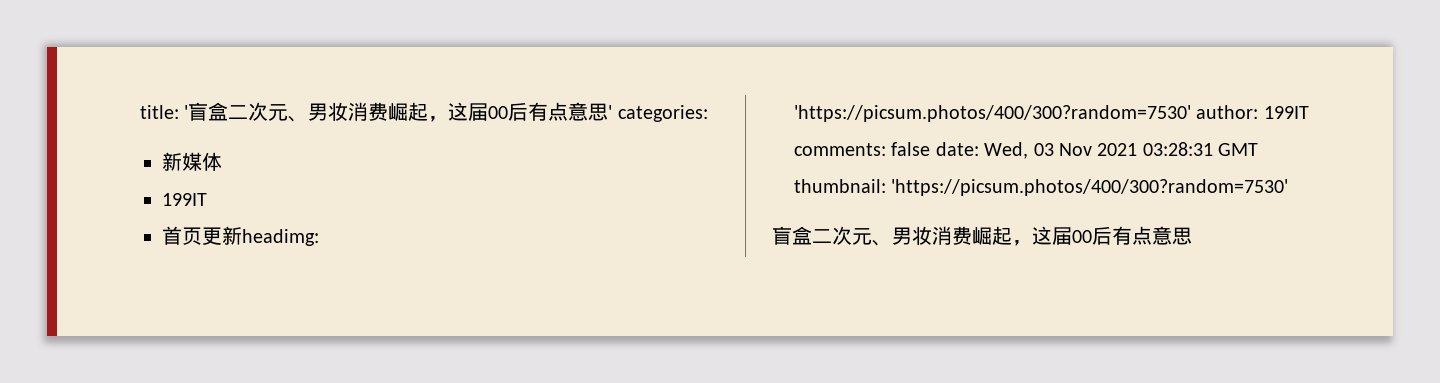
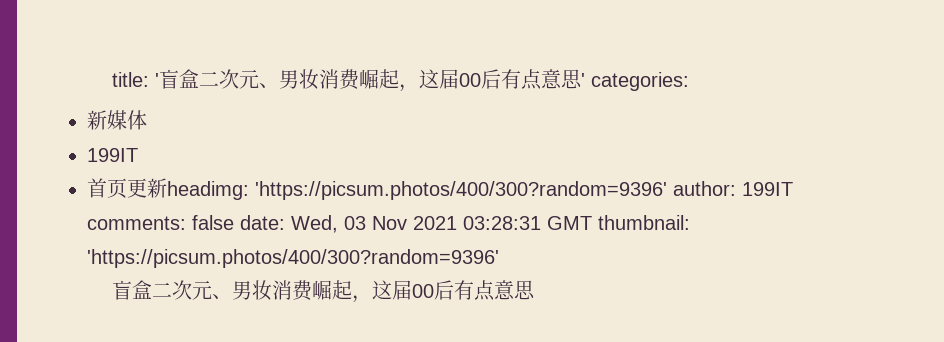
[794,105,1191,122] 'https://picsum.photos/400/300?random=7530' -> [255,181,667,200] 'https://picsum.photos/400/300?random=9396'
[891,179,1289,196] 'https://picsum.photos/400/300?random=7530' -> [87,249,499,268] 'https://picsum.photos/400/300?random=9396'

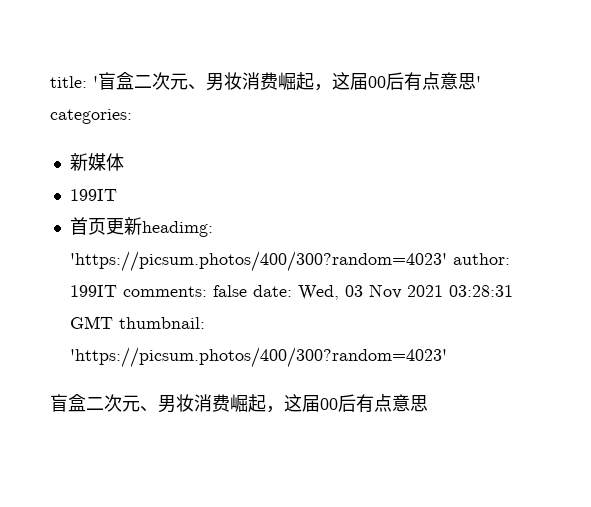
[255,181,667,200] 'https://picsum.photos/400/300?random=9396' -> [69,251,447,272] 'https://picsum.photos/400/300?random=4023'
[87,249,499,268] 'https://picsum.photos/400/300?random=9396' -> [69,347,447,368] 'https://picsum.photos/400/300?random=4023'

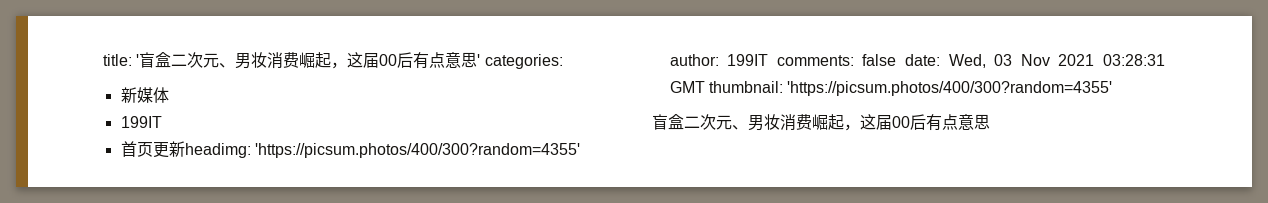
[69,251,447,272] 'https://picsum.photos/400/300?random=4023' -> [254,143,580,158] 'https://picsum.photos/400/300?random=4355'
[69,347,447,368] 'https://picsum.photos/400/300?random=4023' -> [787,81,1113,96] 'https://picsum.photos/400/300?random=4355'

